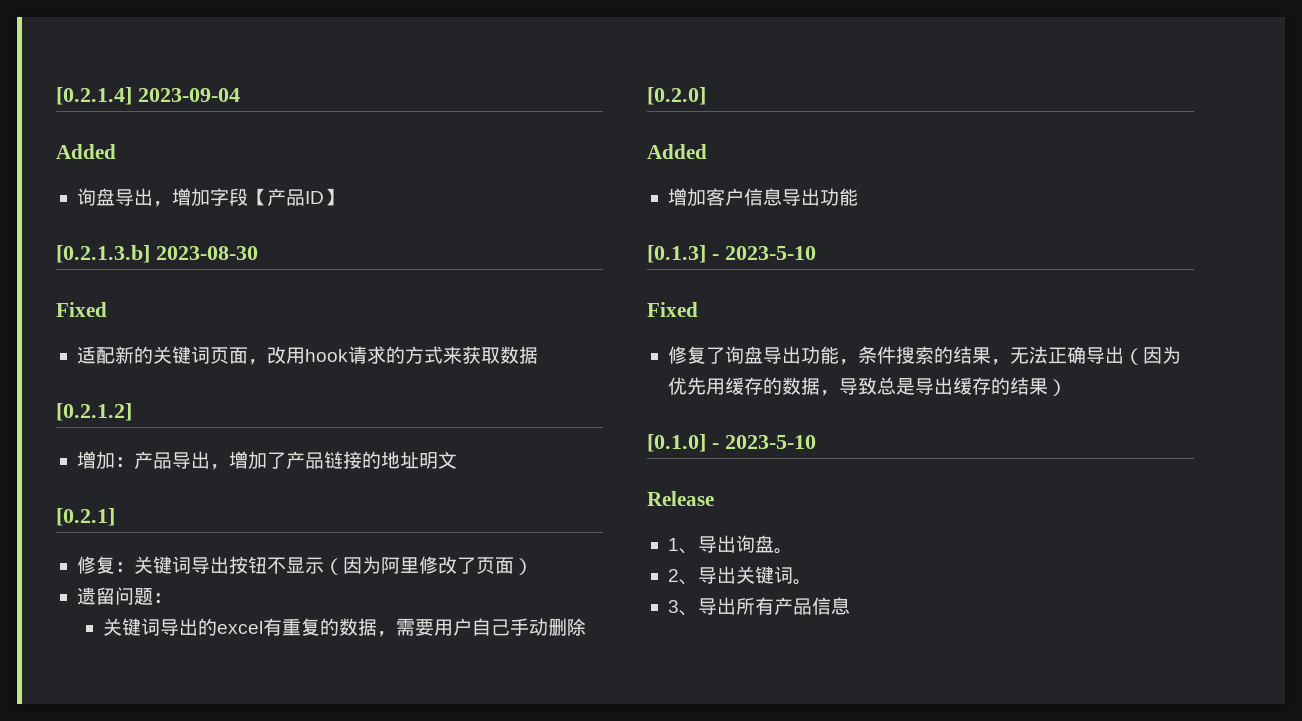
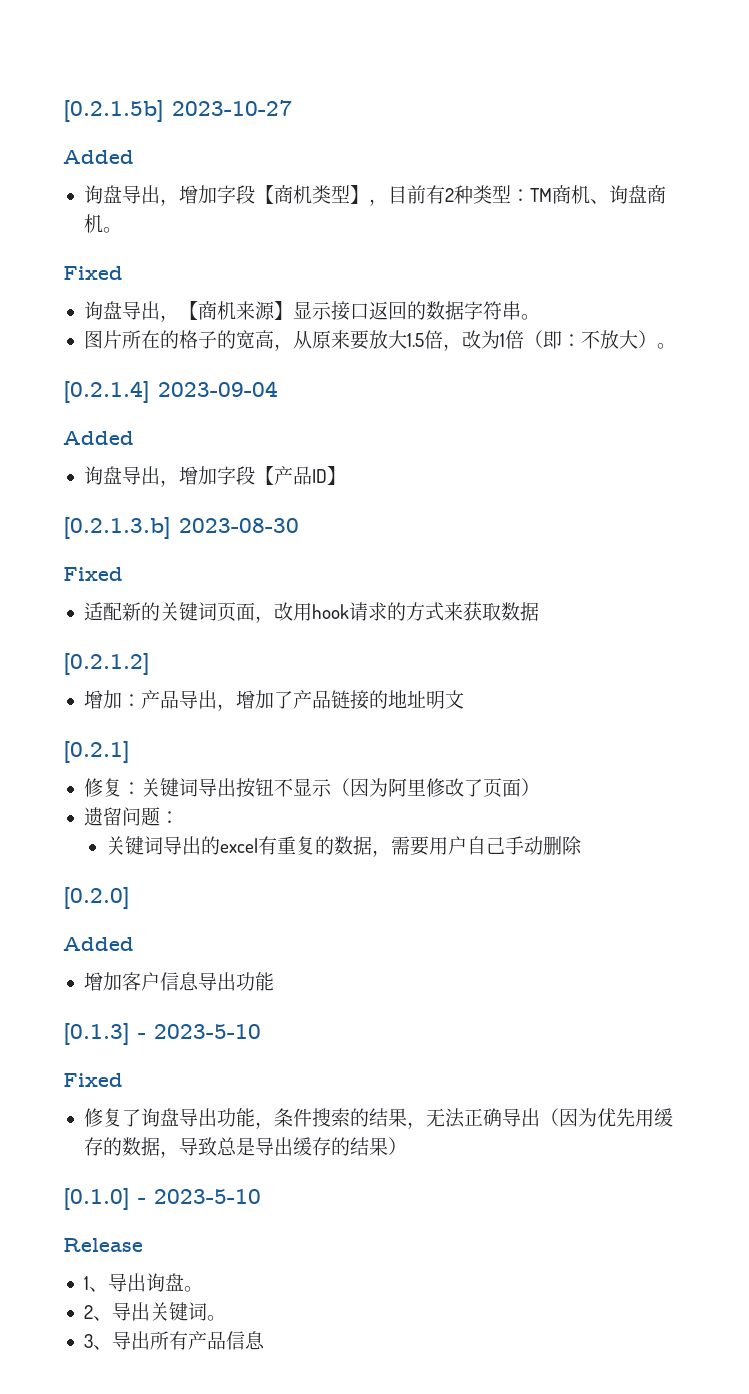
(56, 96) none -> [63,100,292,122] [63,150,134,164] [83,185,666,206] [83,214,122,233] [63,266,123,280] [83,301,540,322] [83,330,676,351] [0.2.1.5b] 2023-10-27 // Added // 询盘导出，增加字段【商机类型】，目前有2种类型：TM商机、询盘商机。 // Fixed // 询盘导出，【商机来源】显示接口返回的数据字符串。 // 图片所在的格子的宽高，从原来要放大1.5倍，改为1倍（即：不放大）。 //

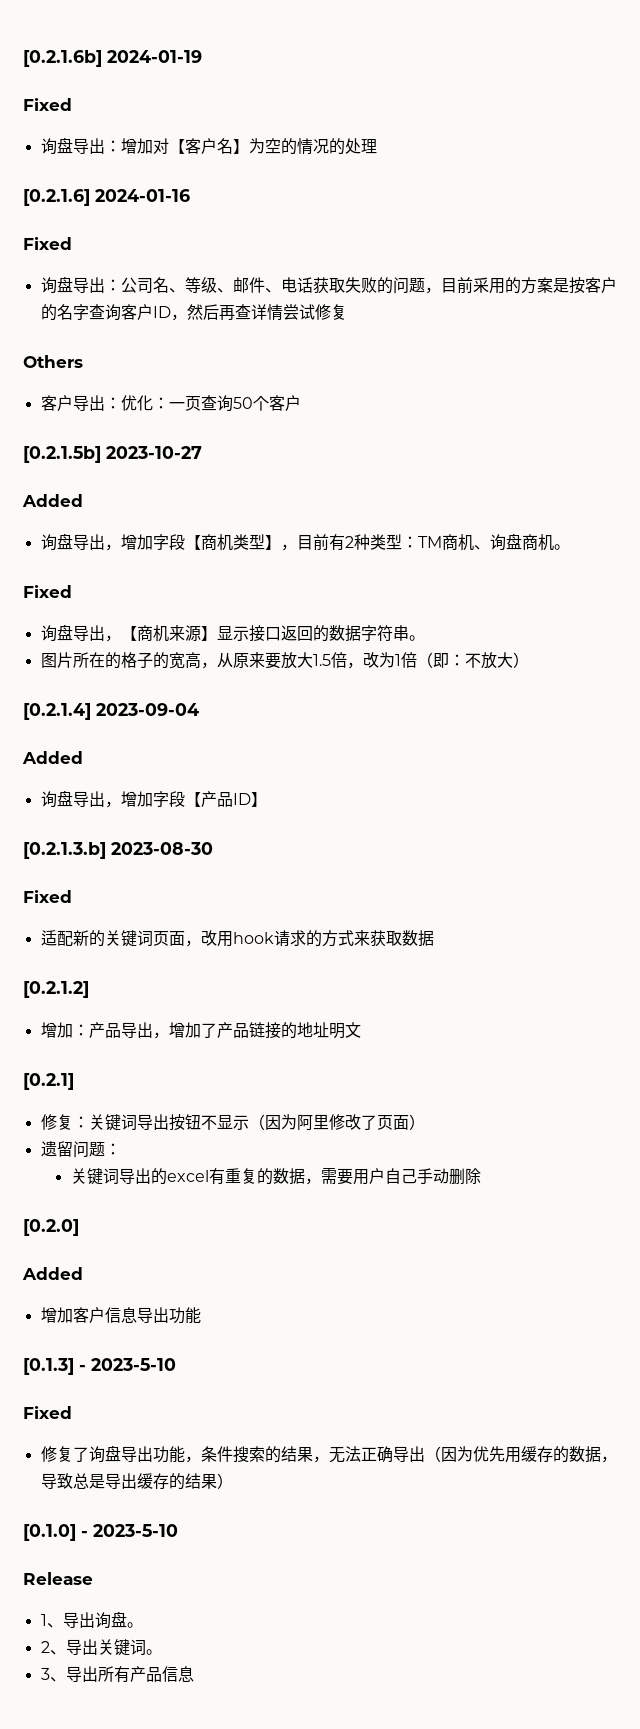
(63, 111) none -> [23,50,202,67] [23,98,72,111] [40,137,377,155] [23,189,190,206] [23,237,72,250] [40,276,617,294] [40,304,347,321] [23,355,83,368] [40,395,301,412] [0.2.1.6b] 2024-01-19 // Fixed // 询盘导出：增加对【客户名】为空的情况的处理 // [0.2.1.6] 2024-01-16 // Fixed // 询盘导出：公司名、等级、邮件、电话获取失败的问题，目前采用的方案是按客户的名字查询客户ID，然后再查详情尝试修复 // Others // 客户导出：优化：一页查询50个客户 //
[656,343,676,349] 。 -> (529, 660) none

